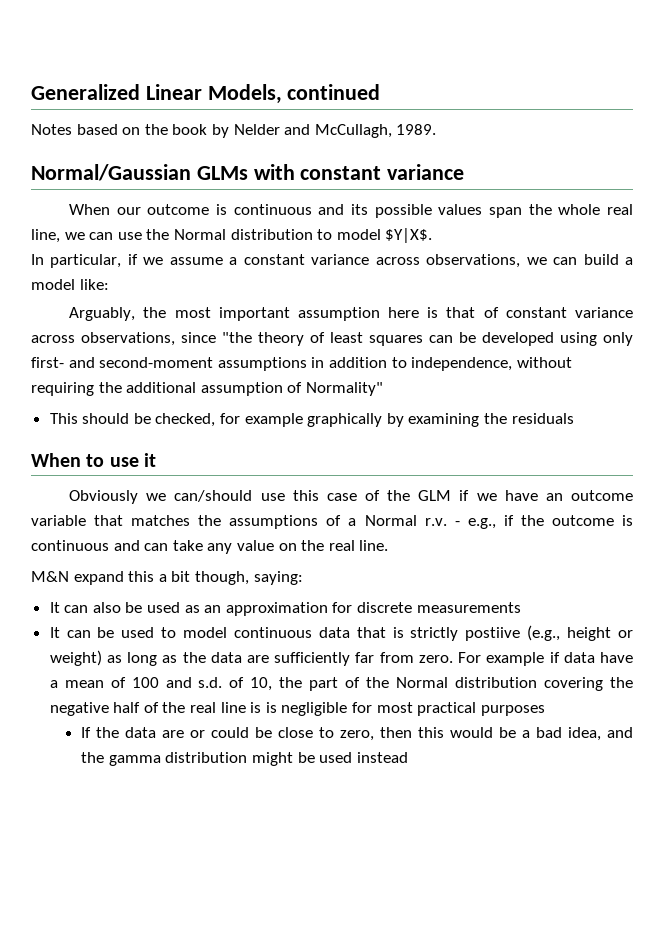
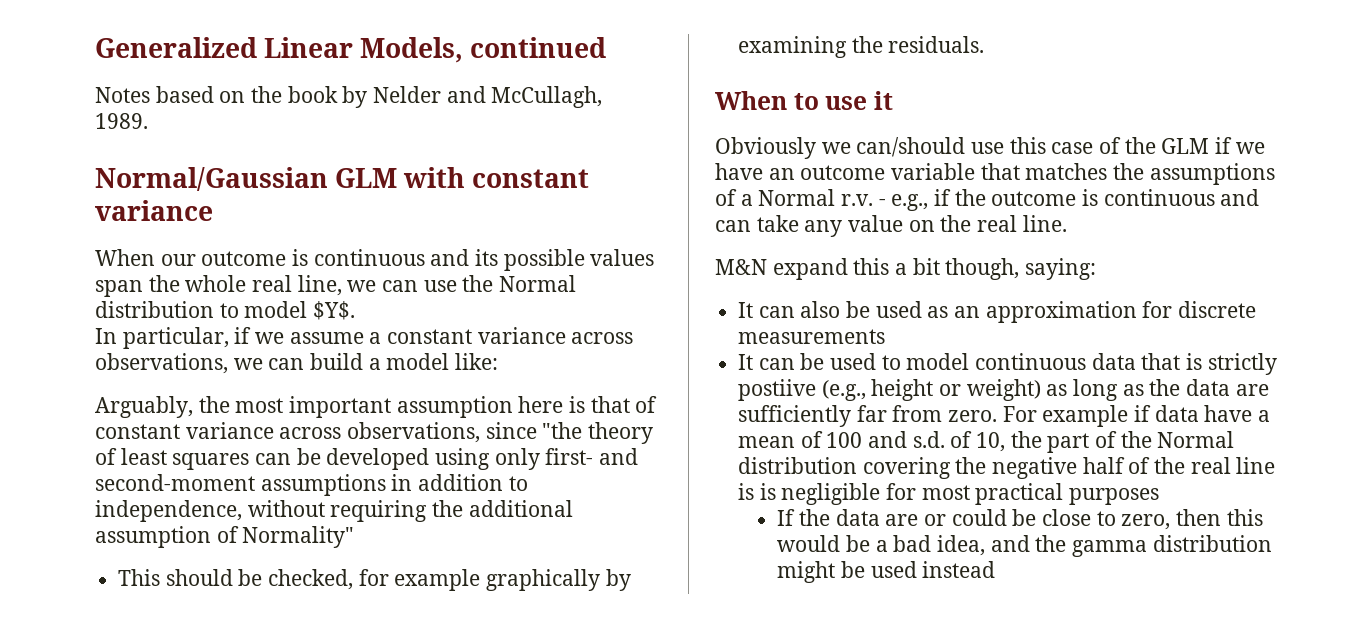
[196,166,248,180] GLMs -> [335,168,398,188] GLM
[385,228,433,243] $Y|X$. -> [313,301,356,320] $Y$.
[511,413,574,424] residuals -> [888,36,985,53] residuals.

